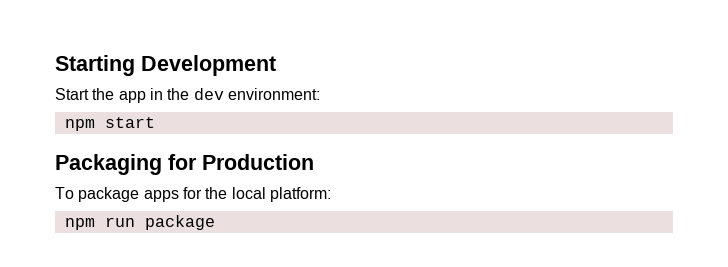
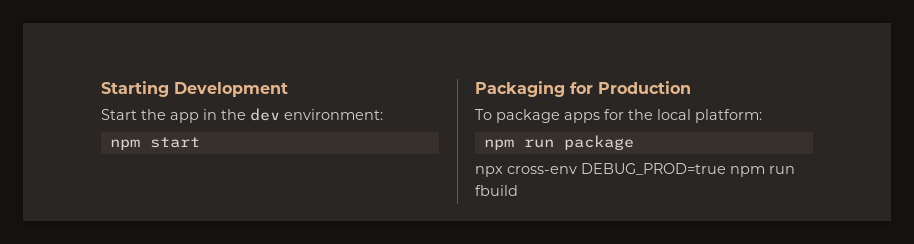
(215, 222) none -> [475,163,795,177] [475,185,518,196] // npx cross-env DEBUG_PROD=true npm run fbuild

